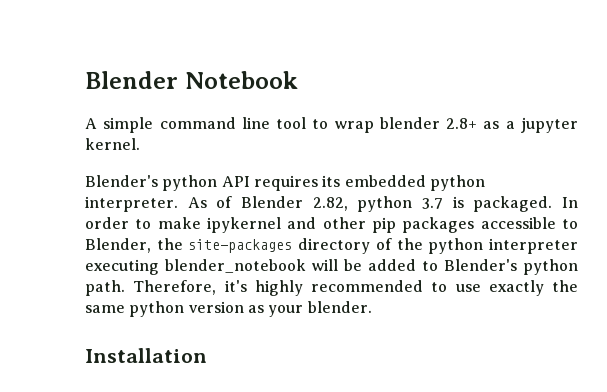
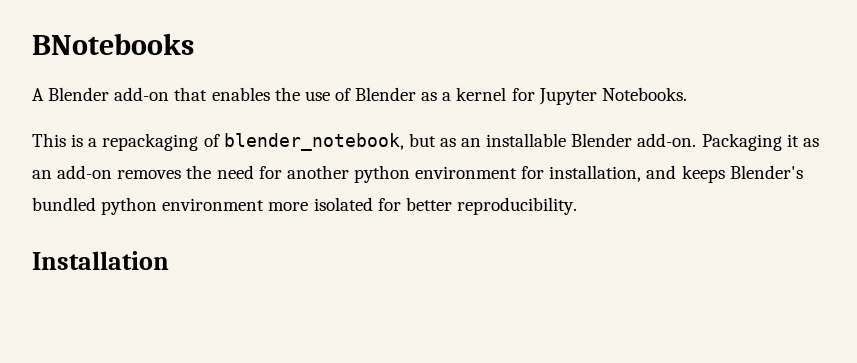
[85,71,298,89] Blender Notebook -> [32,33,194,55] BNotebooks
[103,117,578,133] [85,138,140,150] [85,175,485,191] [85,196,578,212] [85,217,578,233] [85,238,578,254] [85,259,578,275] [85,280,578,296] [85,301,372,317] simple command line tool to wrap blender 2.8+ as a jupyter kernel. // Blender's python API requires its embedded python interpreter. As of Blender 2.82, python 3.7 is packaged. In order to make ipykernel and other pip packages accessible to Blender, the site-packages directory of the python interpreter executing blender_notebook will be added to Blender's python path. Therefore, it's highly recommended to use exactly the same python version as your blender. -> [48,87,687,105] [32,133,819,151] [32,165,803,183] [32,197,577,215] Blender add-on that enables the use of Blender as a kernel for Jupyter Notebooks. // This is a repackaging of blender_notebook, but as an installable Blender add-on. Packaging it as an add-on removes the need for another python environment for installation, and keeps Blender's bundled python environment more isolated for better reproducibility.

